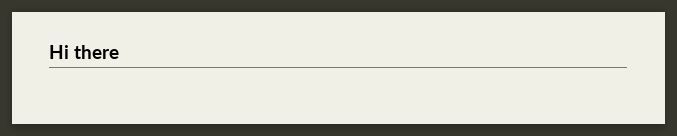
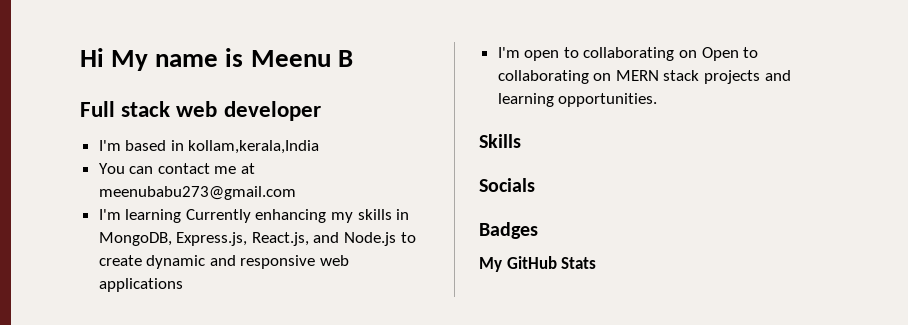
[74,45,119,59] there -> [111,48,353,71] [80,101,321,121] [98,140,320,154] [98,163,256,174] [98,186,296,200] [98,209,410,223] [98,232,416,246] [98,255,350,269] [98,278,183,292] [497,47,759,61] [497,70,791,84] [497,93,658,107] [479,134,521,148] [479,178,535,192] [479,222,538,239] [479,256,597,272] My name is Meenu B // Full stack web developer // I'm based in kollam,kerala,India // You can contact me at meenubabu273@gmail.com // I'm learning Currently enhancing my skills in MongoDB, Express.js, React.js, and Node.js to create dynamic and responsive web applications // I'm open to collaborating on Open to collaborating on MERN stack projects and learning opportunities. // Skills // Socials // Badges // My GitHub Stats

